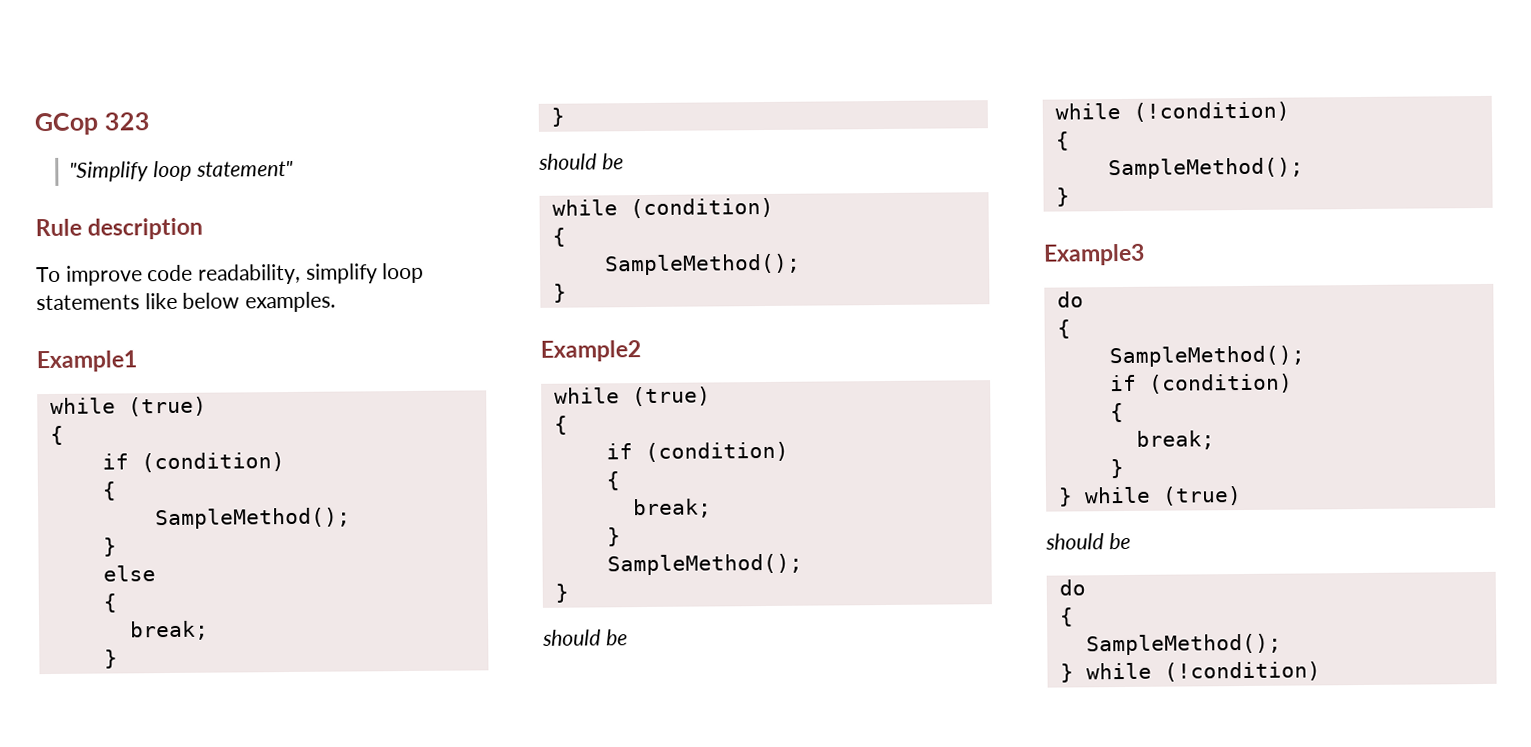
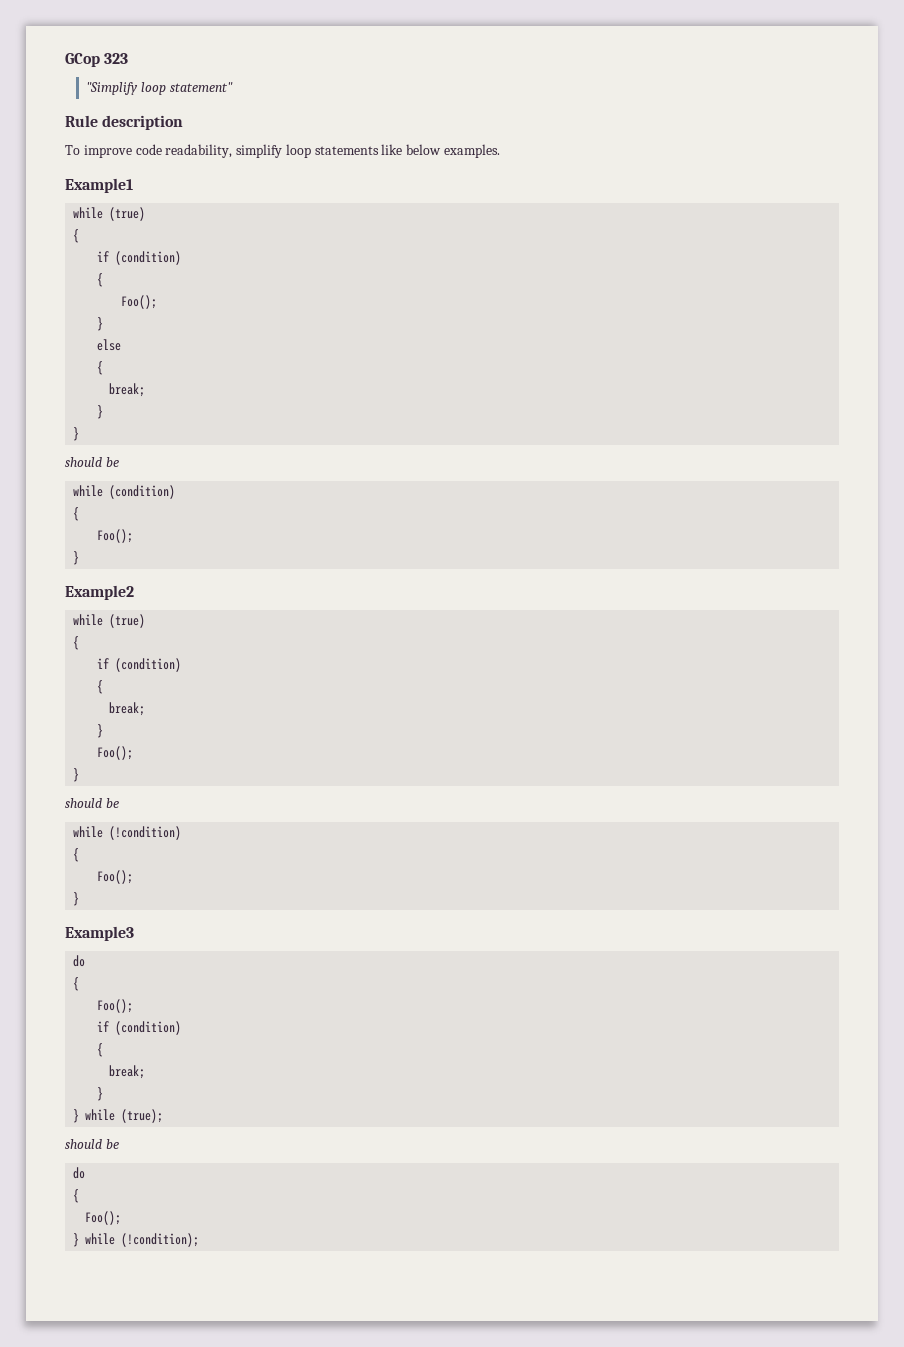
[154,507,351,530] SampleMethod(); -> [121,295,158,309] Foo();
[604,253,801,276] SampleMethod(); -> [97,529,134,543] Foo();
[606,553,803,576] SampleMethod(); -> [97,746,134,760] Foo();
[1107,157,1304,180] SampleMethod(); -> [97,870,134,884] Foo();
[1108,345,1305,368] SampleMethod(); -> [97,999,134,1013] Foo();
[1161,486,1242,506] (true) -> [121,1109,164,1123] (true);
[1085,633,1282,656] [1059,661,1321,683] SampleMethod(); // } while (!condition) -> [85,1211,122,1225] [73,1233,200,1247] Foo(); // } while (!condition);

